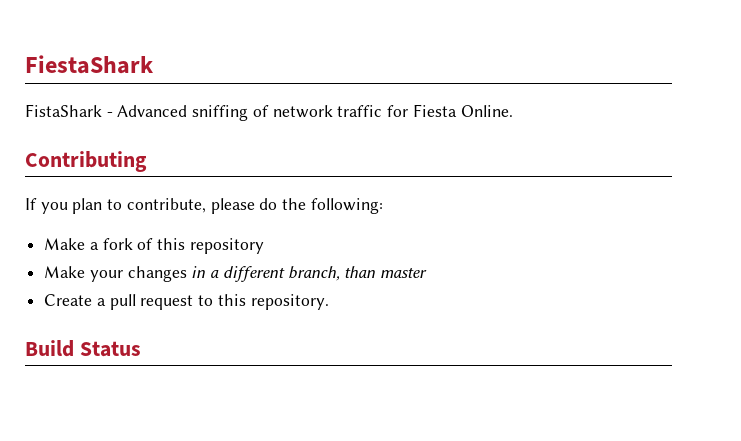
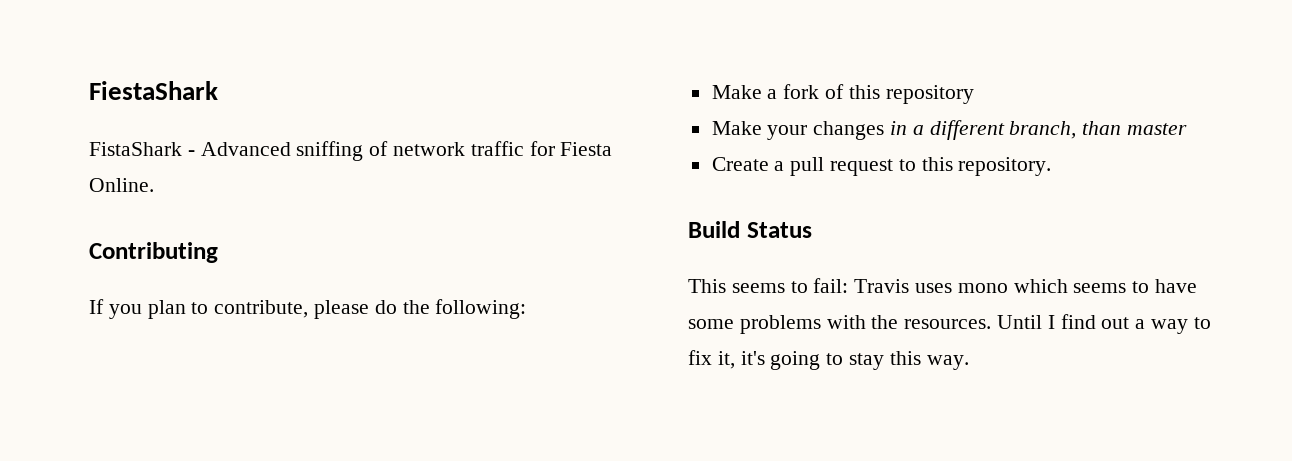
(141, 349) none -> [688,278,1198,293] [688,314,1211,334] [688,350,969,370] // This seems to fail: Travis uses mono which seems to have some problems with the resources. Until I find out a way to fix it, it's going to stay this way.

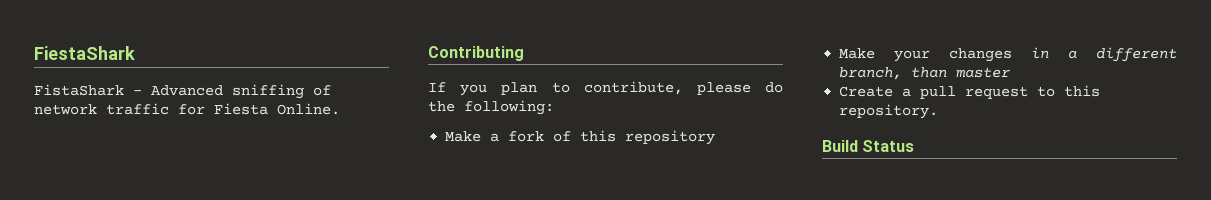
[688,278,1198,293] [688,314,1211,334] [688,350,969,370] // This seems to fail: Travis uses mono which seems to have some problems with the resources. Until I find out a way to fix it, it's going to stay this way. -> (915, 146) none

